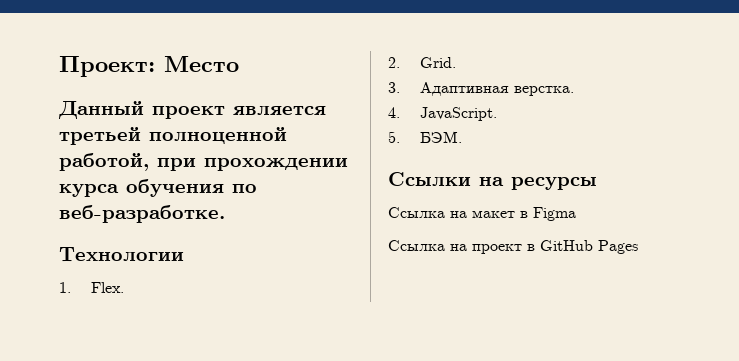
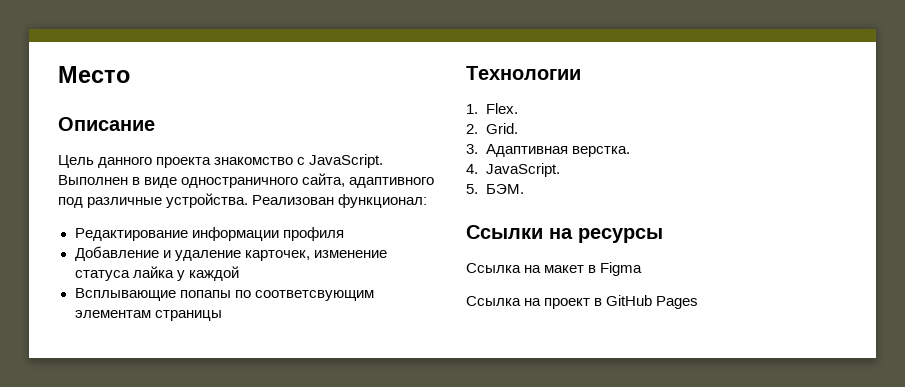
[59,56,155,77] Проект: -> (58, 74) none
[58,101,326,119] [59,127,287,145] [59,153,348,171] [59,179,257,197] [59,205,225,223] Данный проект является третьей полноценной работой, при прохождении курса обучения по веб-разработке. -> [58,117,155,131] [58,154,384,168] [58,173,435,188] [58,193,428,208] [74,227,344,241] [74,246,387,261] [74,266,239,281] [74,288,374,301] [74,310,222,321] Описание // Цель данного проекта знакомство с JavaScript. Выполнен в виде одностраничного сайта, адаптивного под различные устройства. Реализован функционал: // Редактирование информации профиля // Добавление и удаление карточек, изменение статуса лайка у каждой // Всплывающие попапы по соответсвующим элементам страницы

